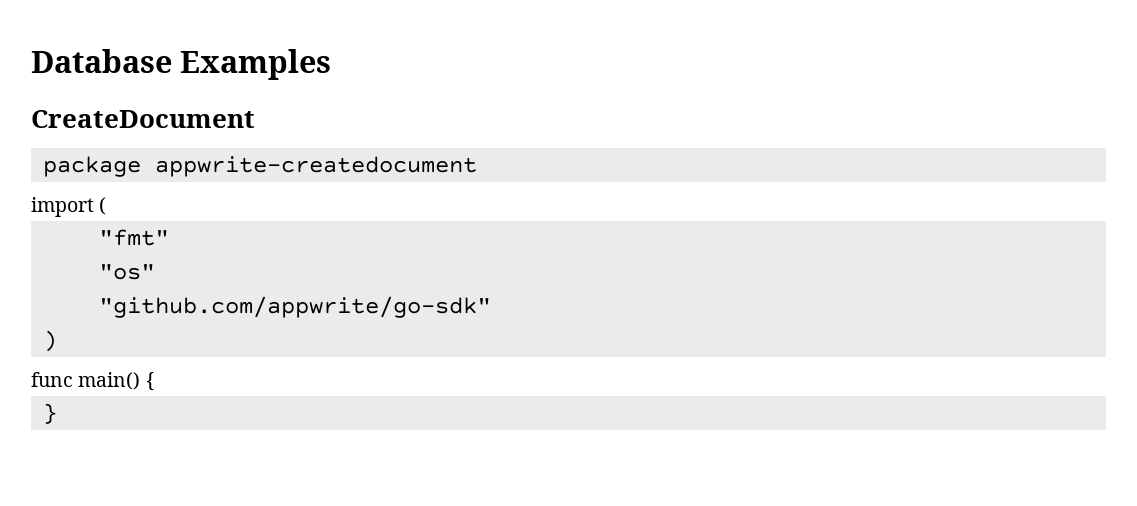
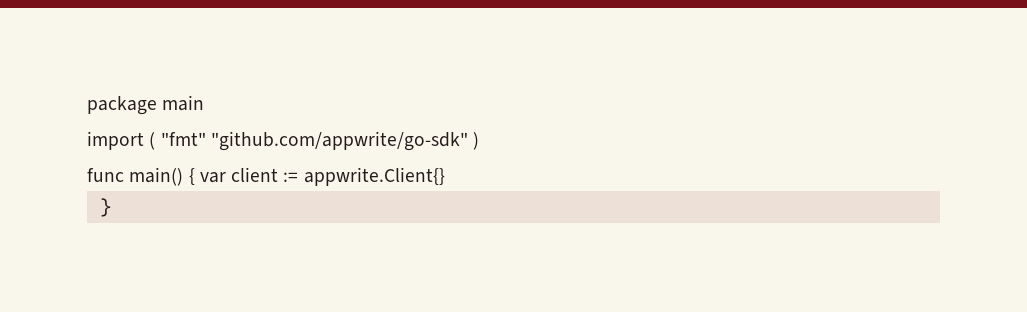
[31,49,332,80] [31,110,255,128] [42,156,477,177] Database Examples // CreateDocument // package appwrite-createdocument -> [87,95,205,115] package main
(107, 206) // -> (156, 141) none
[98,264,155,280] // "os" // -> (206, 139) none
(491, 307) // -> (468, 141) none
(154, 381) none -> [199,167,445,186] var client := appwrite.Client{}

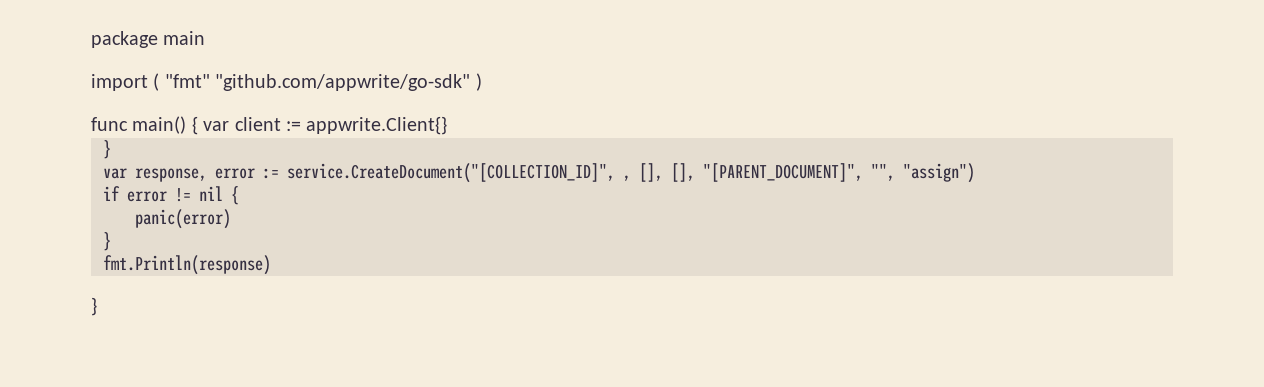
(112, 207) none -> [103,163,975,183] [103,186,239,205] [135,209,231,229] [103,232,111,251] [103,255,271,275] [91,297,97,316] // var response, error := service.CreateDocument("[COLLECTION_ID]", , [], [], "[PARENT_DOCUMENT]", "", "assign") // if error != nil { // panic(error) // } // fmt.Println(response) // }

